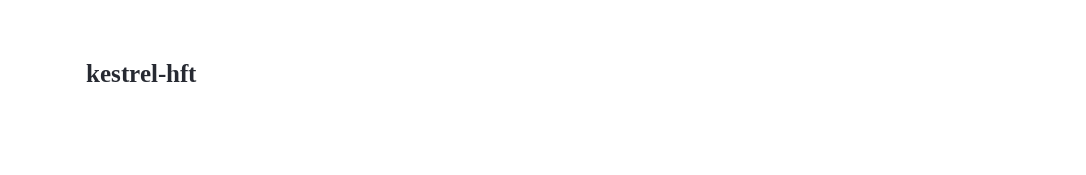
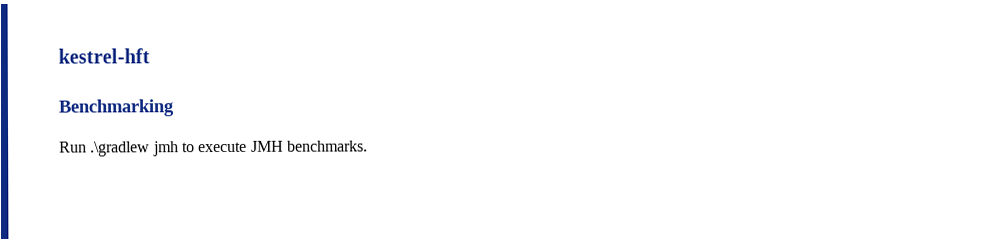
(197, 73) none -> [58,99,174,117] [59,140,368,157] // Benchmarking // Run .\gradlew jmh to execute JMH benchmarks.

